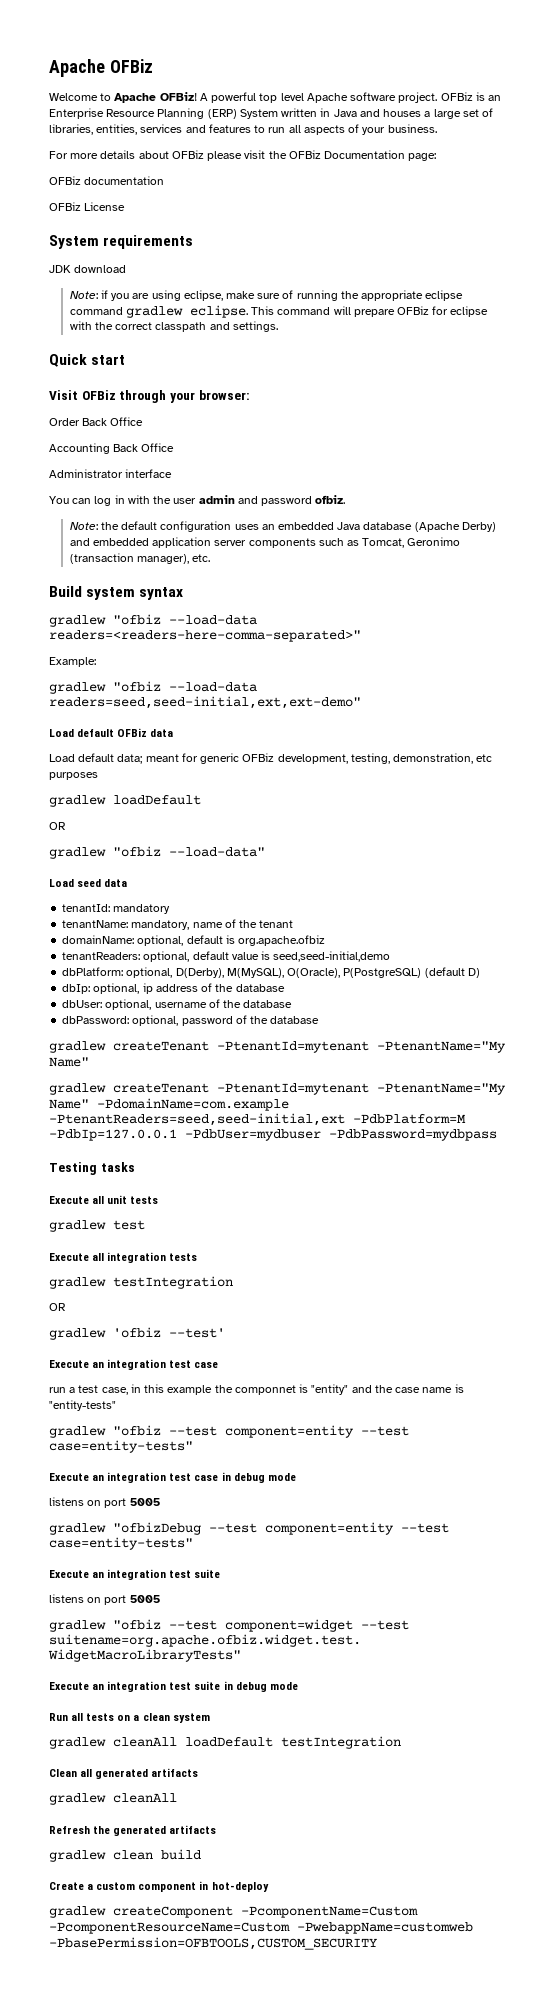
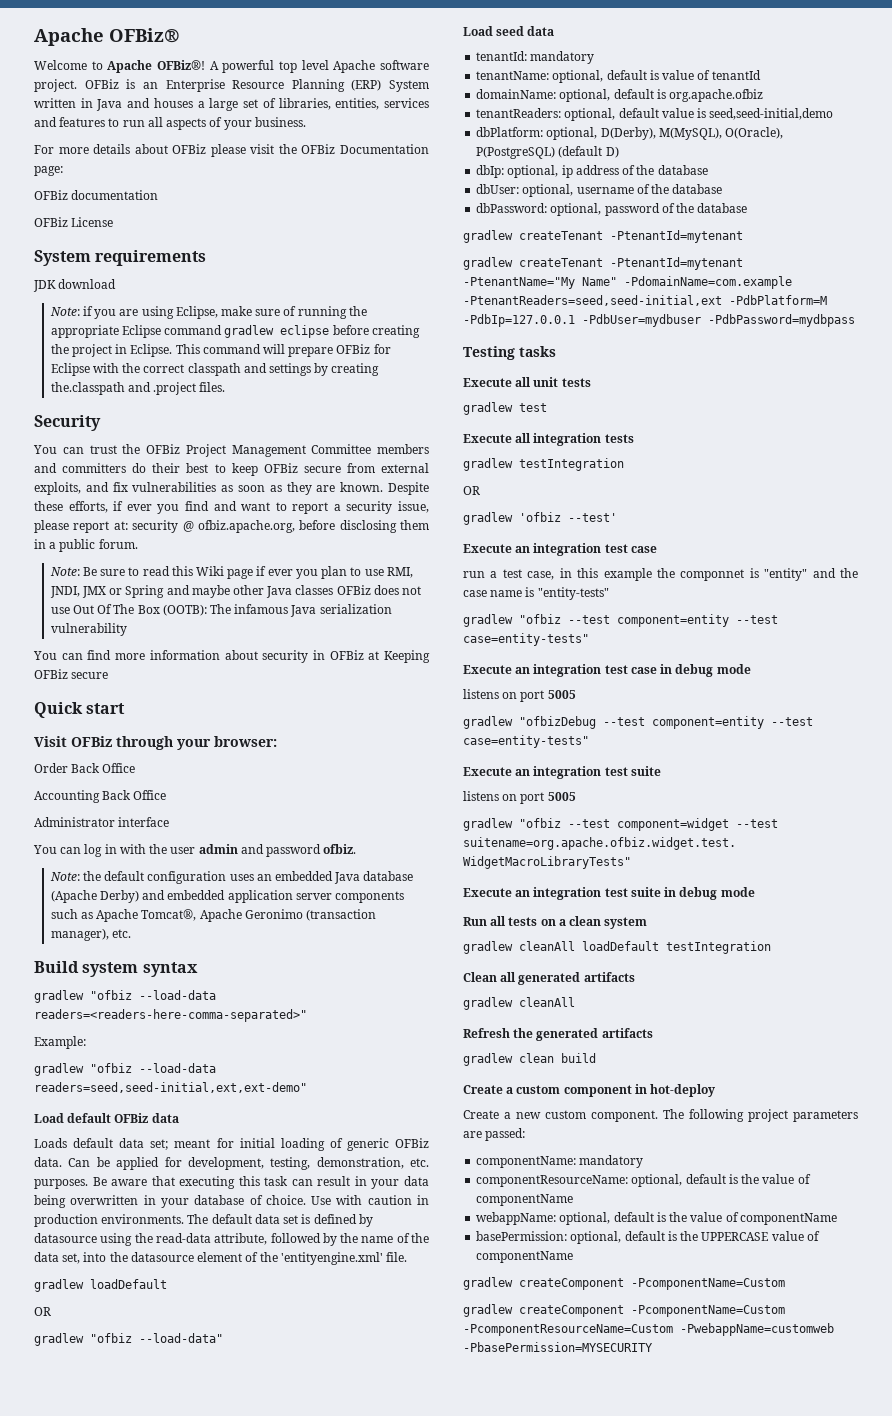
[49,59,153,77] Apache OFBiz -> [34,28,180,46] Apache OFBiz®
[159,92,197,101] OFBiz! -> [156,60,205,70] OFBiz®!
[183,290,223,301] eclipse, -> [175,306,218,319] Eclipse,
[425,290,464,301] eclipse -> [121,325,161,338] Eclipse
[189,305,248,318] eclipse. -> [280,325,420,338] [50,344,173,357] eclipse before creating the project in Eclipse.
[450,306,489,317] eclipse -> [50,363,90,376] Eclipse
[232,321,278,332] settings. -> [268,363,380,376] [50,382,226,395] [34,415,101,431] [33,444,429,457] [34,463,429,476] [34,482,430,495] [34,501,429,514] [34,520,429,533] [34,539,138,552] [49,566,413,579] [49,585,422,598] [50,604,392,617] [50,623,127,636] [33,650,430,663] [34,669,109,679] settings by creating the.classpath and .project files. // Security // You can trust the OFBiz Project Management Committee members and committers do their best to keep OFBiz secure from external exploits, and fix vulnerabilities as soon as they are known. Despite these efforts, if ever you find and want to report a security issue, please report at: security @ ofbiz.apache.org, before disclosing them in a public forum. // Note: Be sure to read this Wiki page if ever you plan to use RMI, JNDI, JMX or Spring and maybe other Java classes OFBiz does not use Out Of The Box (OOTB): The infamous Java serialization vulnerability // You can find more information about security in OFBiz at Keeping OFBiz secure
[362,538,405,548] Tomcat, -> [96,909,242,922] Apache Tomcat®, Apache
[49,753,493,764] [49,772,98,780] Load default data; meant for generic OFBiz development, testing, demonstration, etc purposes -> [34,1138,429,1151] [34,1157,429,1170] [34,1176,429,1189] [34,1195,430,1208] [34,1214,373,1227] [34,1233,429,1246] [34,1252,408,1265] Loads default data set; meant for initial loading of generic OFBiz data. Can be applied for development, testing, demonstration, etc. purposes. Be aware that executing this task can result in your data being overwritten in your database of choice. Use with caution in production environments. The default data set is defined by datasource using the read-data attribute, followed by the name of the data set, into the datasource element of the 'entityengine.xml' file.
[131,919,294,930] mandatory, name of the tenant -> [552,70,761,83] optional, default is value of tenantId
[377,1041,506,1053] [49,1057,89,1067] -PtenantName="My Name" -> (743, 236) none
(269, 1887) none -> [463,1109,858,1122] [463,1128,526,1141] [476,1155,644,1168] [476,1174,811,1187] [476,1194,574,1206] [476,1212,837,1225] [476,1231,820,1244] [476,1251,574,1263] [463,1277,785,1290] // Create a new custom component. The following project parameters are passed: // componentName: mandatory // componentResourceName: optional, default is the value of componentName // webappName: optional, default is the value of componentName // basePermission: optional, default is the UPPERCASE value of componentName // gradlew createComponent -PcomponentName=Custom
[49,1937,377,1950] -PbasePermission=OFBTOOLS,CUSTOM_SECURITY -> [463,1342,653,1352] -PbasePermission=MYSECURITY

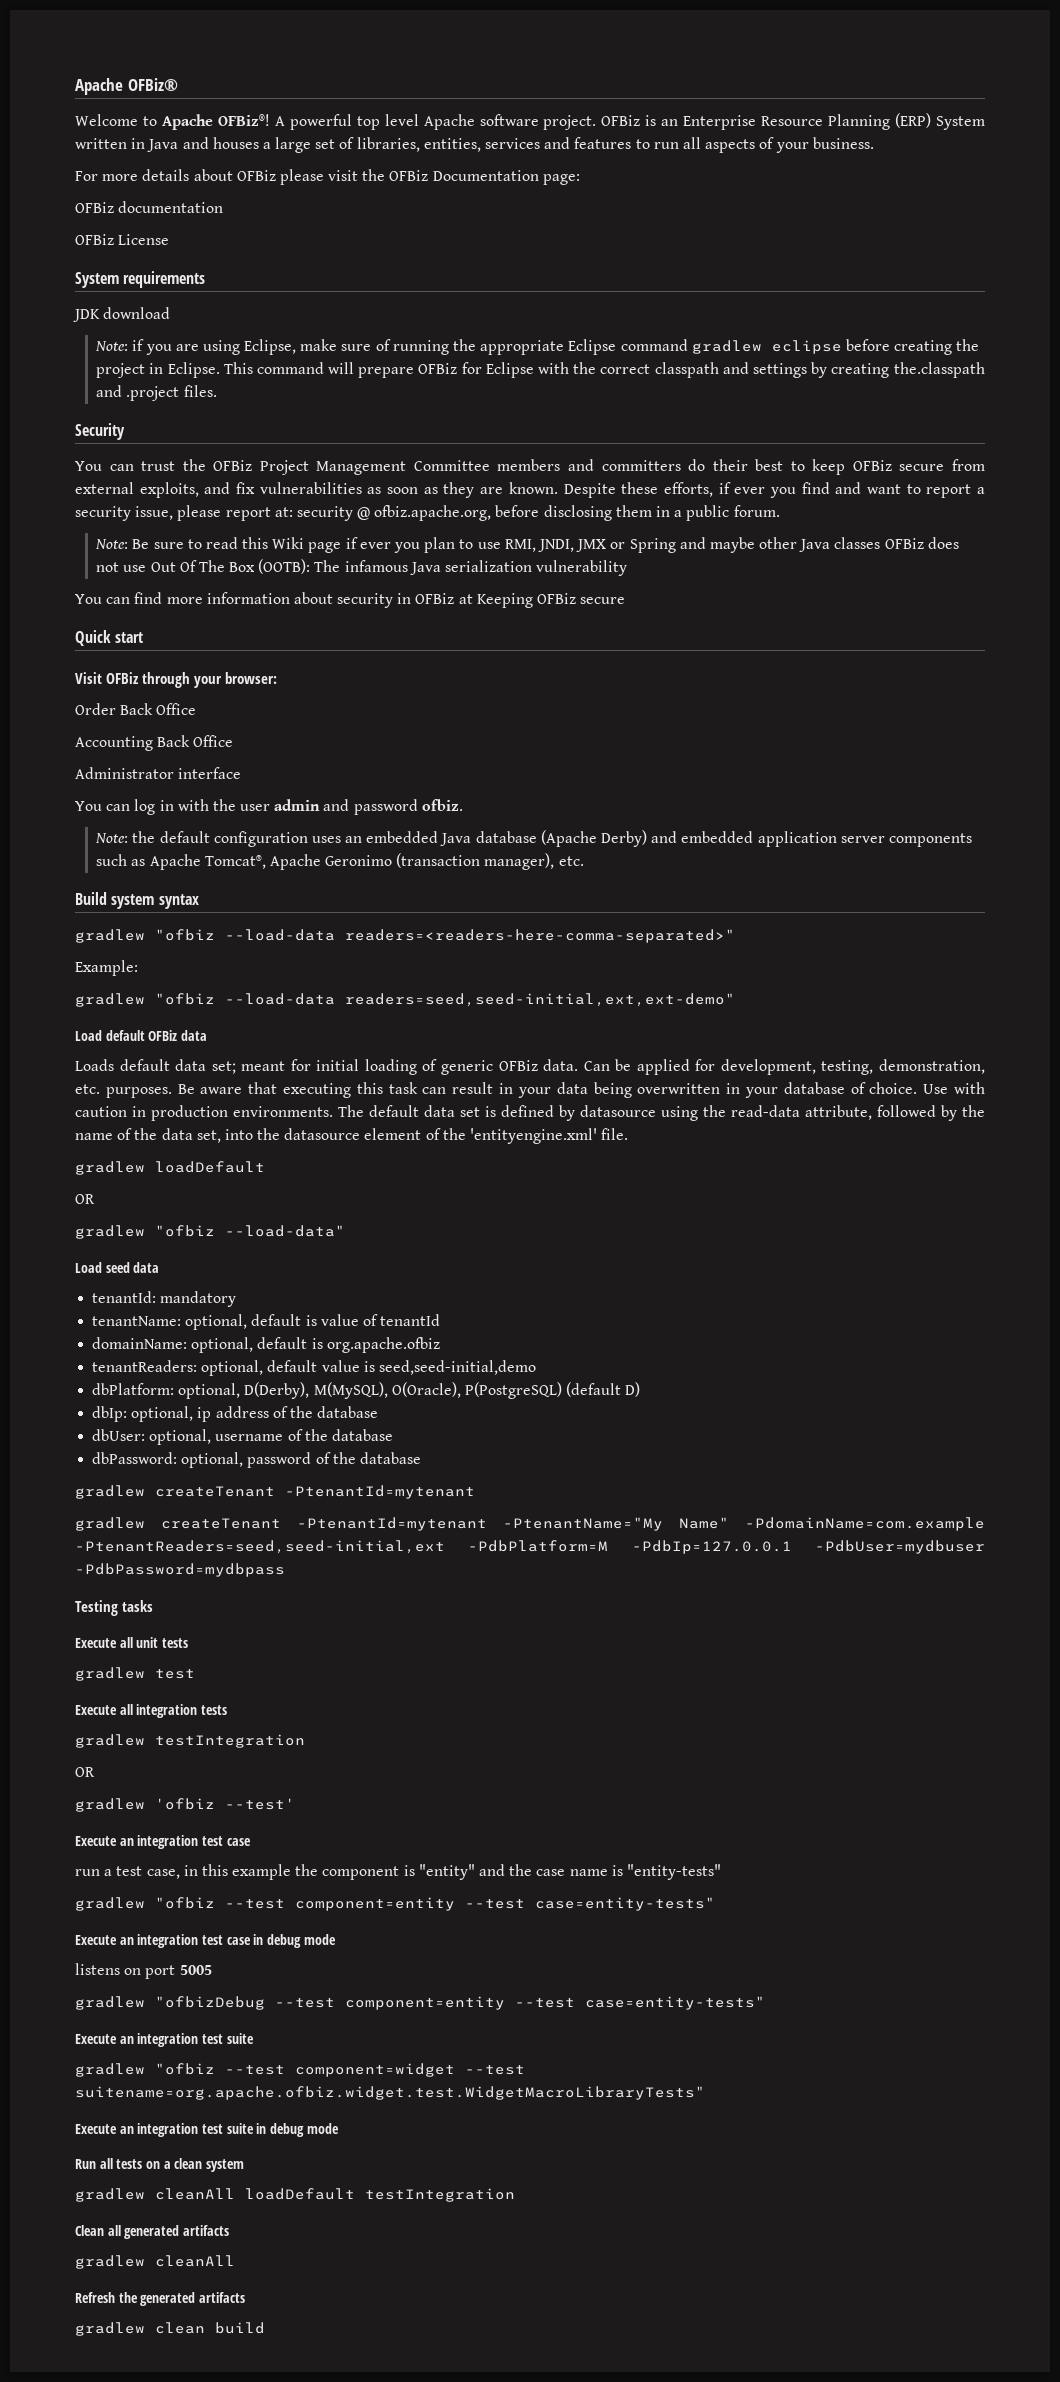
[680,569,745,581] componnet -> [322,1866,400,1880] component
[463,791,576,804] // listens on port 5005 -> (254, 2038) none
[463,1084,716,1097] [463,1109,858,1122] [463,1128,526,1141] [476,1155,644,1168] [476,1174,811,1187] [476,1194,574,1206] [476,1212,837,1225] [476,1231,820,1244] [476,1251,574,1263] [463,1277,785,1290] [463,1304,785,1317] [463,1323,834,1336] [463,1342,653,1352] // Create a custom component in hot-deploy // Create a new custom component. The following project parameters are passed: // componentName: mandatory // componentResourceName: optional, default is the value of componentName // webappName: optional, default is the value of componentName // basePermission: optional, default is the UPPERCASE value of componentName // gradlew createComponent -PcomponentName=Custom // gradlew createComponent -PcomponentName=Custom -PcomponentResourceName=Custom -PwebappName=customweb -PbasePermission=MYSECURITY -> (265, 2328) none

